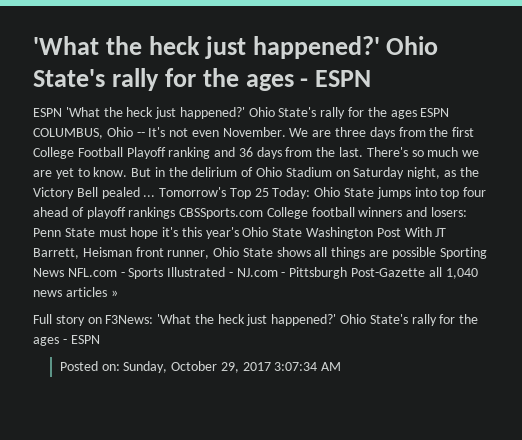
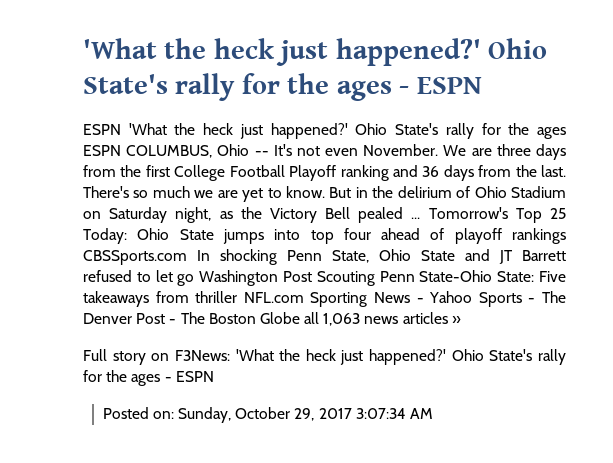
[266,207,468,219] [33,227,447,239] [33,247,487,259] [33,267,478,279] College football winners and losers: Penn State must hope it's this year's Ohio State Washington Post With JT Barrett, Heisman front runner, Ohio State shows all things are possible Sporting News NFL.com - Sports Illustrated - NJ.com - Pittsburgh Post-Gazette all 1,040 -> [197,249,566,265] [83,270,566,286] [83,291,566,307] [83,312,361,326] In shocking Penn State, Ohio State and JT Barrett refused to let go Washington Post Scouting Penn State-Ohio State: Five takeaways from thriller NFL.com Sporting News - Yahoo Sports - The Denver Post - The Boston Globe all 1,063

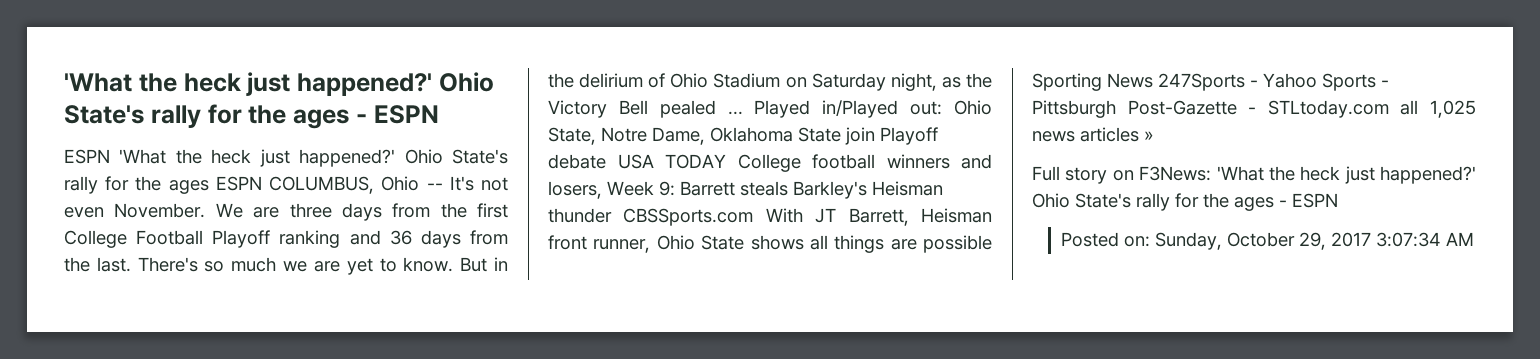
[428,207,566,223] [83,228,566,244] [83,249,566,265] [83,270,566,286] [83,291,304,307] Tomorrow's Top 25 Today: Ohio State jumps into top four ahead of playoff rankings CBSSports.com In shocking Penn State, Ohio State and JT Barrett refused to let go Washington Post Scouting Penn State-Ohio State: Five takeaways from thriller NFL.com -> [754,100,992,118] [548,127,938,145] [548,154,992,172] [548,181,943,199] [548,208,992,226] [548,235,992,253] Played in/Played out: Ohio State, Notre Dame, Oklahoma State join Playoff debate USA TODAY College football winners and losers, Week 9: Barrett steals Barkley's Heisman thunder CBSSports.com With JT Barrett, Heisman front runner, Ohio State shows all things are possible
(411, 297) none -> [1158,73,1245,91] 247Sports
[542,291,566,303] [83,312,361,326] The Denver Post - The Boston Globe all 1,063 -> [1032,100,1476,118] Pittsburgh Post-Gazette - STLtoday.com all 1,025

